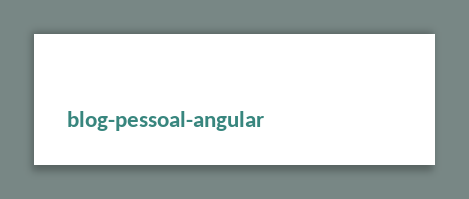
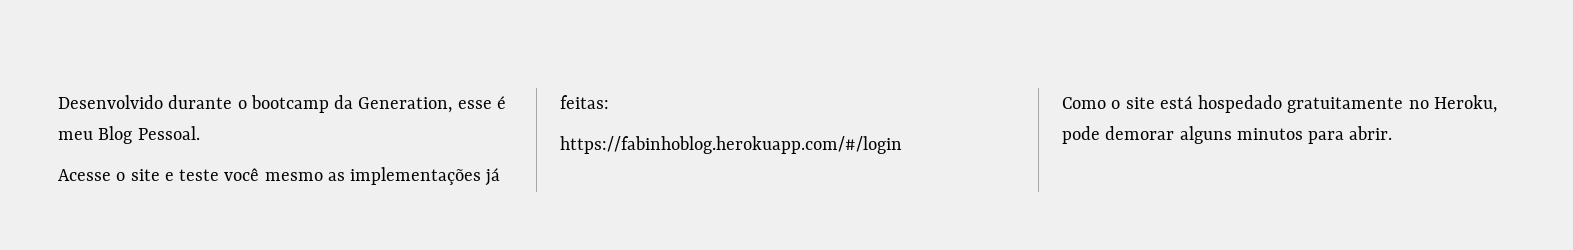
[67,111,264,131] blog-pessoal-angular -> [58,95,506,113] [58,126,200,144] [58,167,501,186] [560,95,609,109] [560,136,902,154] [1062,95,1497,113] [1062,126,1393,144] Desenvolvido durante o bootcamp da Generation, esse é meu Blog Pessoal. // Acesse o site e teste você mesmo as implementações já feitas: // https://fabinhoblog.herokuapp.com/#/login // Como o site está hospedado gratuitamente no Heroku, pode demorar alguns minutos para abrir.

